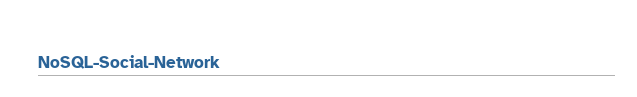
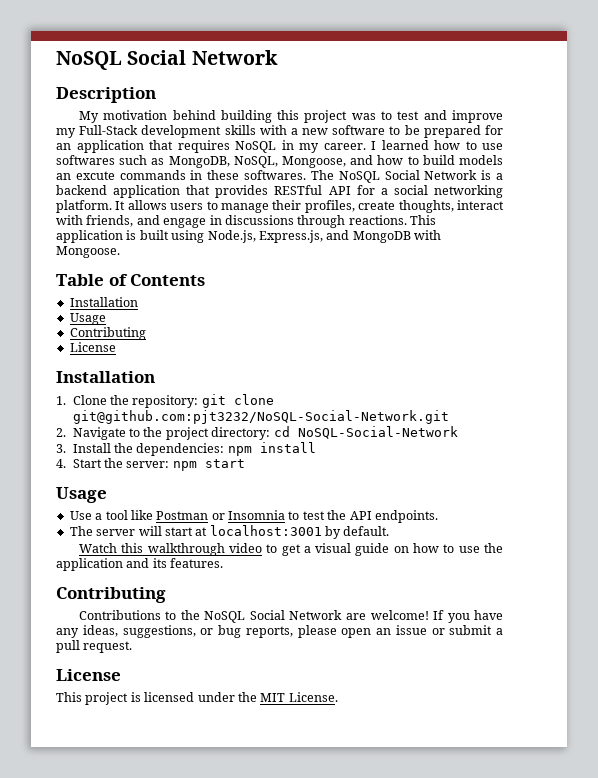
[38,55,220,69] NoSQL-Social-Network -> [56,50,278,70] [56,87,156,103] [78,110,503,123] [56,125,504,138] [56,140,503,153] [56,155,503,168] [56,170,503,183] [56,185,503,198] [56,200,504,213] [56,215,436,228] [56,230,441,243] [56,246,120,258] [56,274,206,286] [69,297,138,307] [69,313,106,325] [69,327,146,340] [69,342,116,352] [56,371,155,383] [56,394,274,408] [72,410,449,424] [56,426,458,440] [56,442,316,456] [56,458,245,471] [56,487,107,503] [69,510,438,523] [69,525,390,539] [78,543,504,556] [56,558,224,571] [56,587,166,603] [78,610,503,623] [56,625,503,638] [56,640,133,653] [56,669,121,681] [56,692,338,705] NoSQL Social Network // Description // My motivation behind building this project was to test and improve my Full-Stack development skills with a new software to be prepared for an application that requires NoSQL in my career. I learned how to use softwares such as MongoDB, NoSQL, Mongoose, and how to build models an excute commands in these softwares. The NoSQL Social Network is a backend application that provides RESTful API for a social networking platform. It allows users to manage their profiles, create thoughts, interact with friends, and engage in discussions through reactions. This application is built using Node.js, Express.js, and MongoDB with Mongoose. // Table of Contents // Installation // Usage // Contributing // License // Installation // 1. Clone the repository: git clone git@github.com:pjt3232/NoSQL-Social-Network.git // 2. Navigate to the project directory: cd NoSQL-Social-Network // 3. Install the dependencies: npm install // 4. Start the server: npm start // Usage // Use a tool like Postman or Insomnia to test the API endpoints. // The server will start at localhost:3001 by default. // Watch this walkthrough video to get a visual guide on how to use the application and its features. // Contributing // Contributions to the NoSQL Social Network are welcome! If you have any ideas, suggestions, or bug reports, please open an issue or submit a pull request. // License // This project is licensed under the MIT License.

